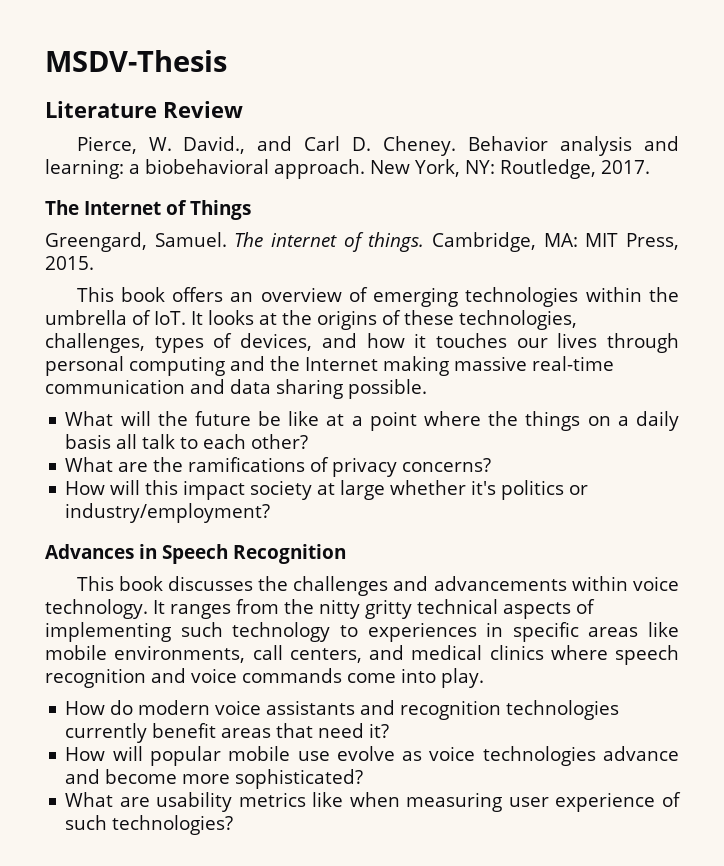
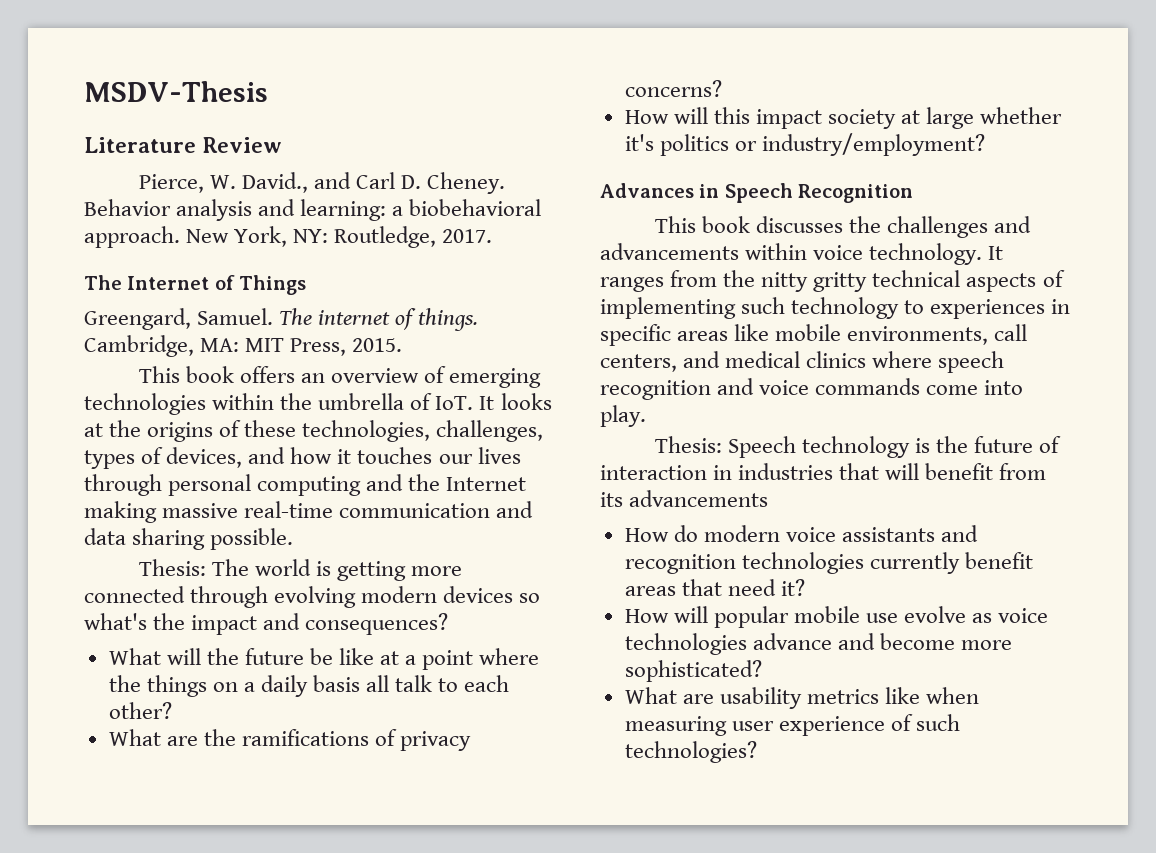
(427, 389) none -> [138,559,462,581] [84,586,541,608] [84,613,449,635] // Thesis: The world is getting more connected through evolving modern devices so what's the impact and consequences?
(484, 678) none -> [654,436,1062,458] [600,463,1047,480] [600,490,769,507] // Thesis: Speech technology is the future of interaction in industries that will benefit from its advancements

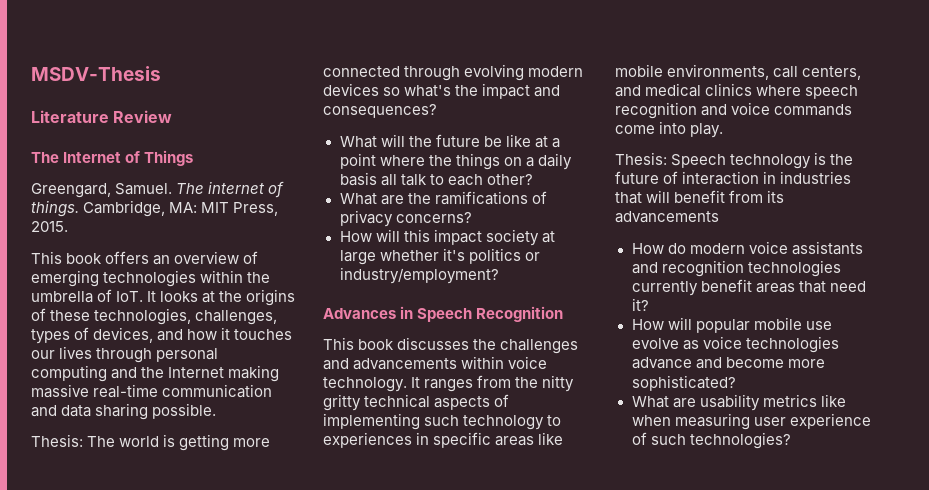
[138,172,506,194] [84,199,542,221] [84,226,493,248] // Pierce, W. David., and Carl D. Cheney. Behavior analysis and learning: a biobehavioral approach. New York, NY: Routledge, 2017. -> (173, 116) none

